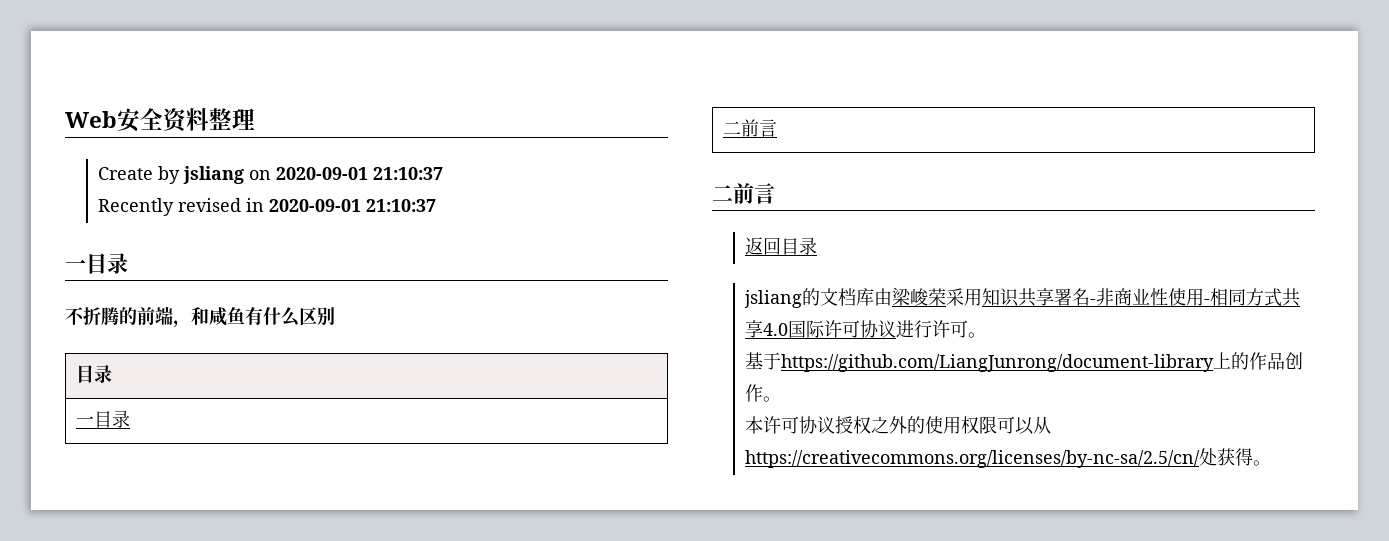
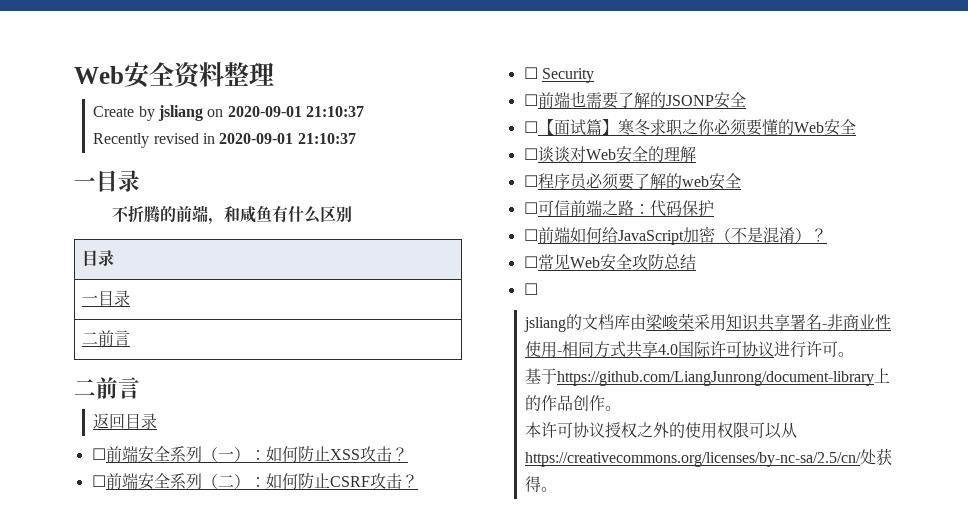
(818, 246) none -> [91,445,408,463] [91,472,418,490] [523,67,594,83] [523,91,746,109] [523,118,856,136] [523,146,696,163] [523,173,741,190] [523,200,714,217] [523,226,827,245] [523,253,696,271] [523,283,538,295] // ☐前端安全系列（一）：如何防止XSS攻击？ // ☐前端安全系列（二）：如何防止CSRF攻击？ // ☐ Security // ☐前端也需要了解的JSONP安全 // ☐【面试篇】寒冬求职之你必须要懂的Web安全 // ☐谈谈对Web安全的理解 // ☐程序员必须要了解的web安全 // ☐可信前端之路：代码保护 // ☐前端如何给JavaScript加密（不是混淆）？ // ☐常见Web安全攻防总结 // ☐

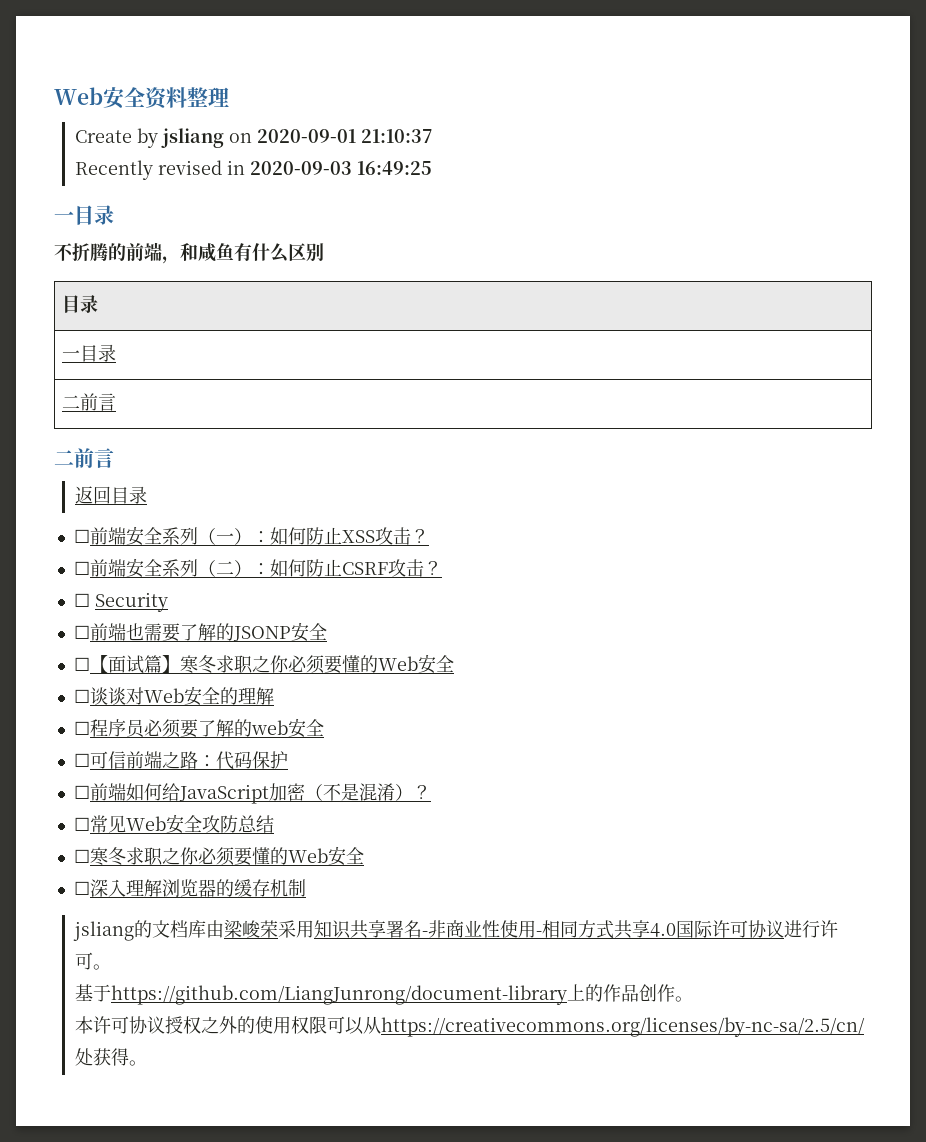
[219,133,356,144] 2020-09-01 21:10:37 -> [249,161,432,175] 2020-09-03 16:49:25
(538, 289) none -> [89,846,364,866] [73,879,306,897] 寒冬求职之你必须要懂的Web安全 // ☐深入理解浏览器的缓存机制

